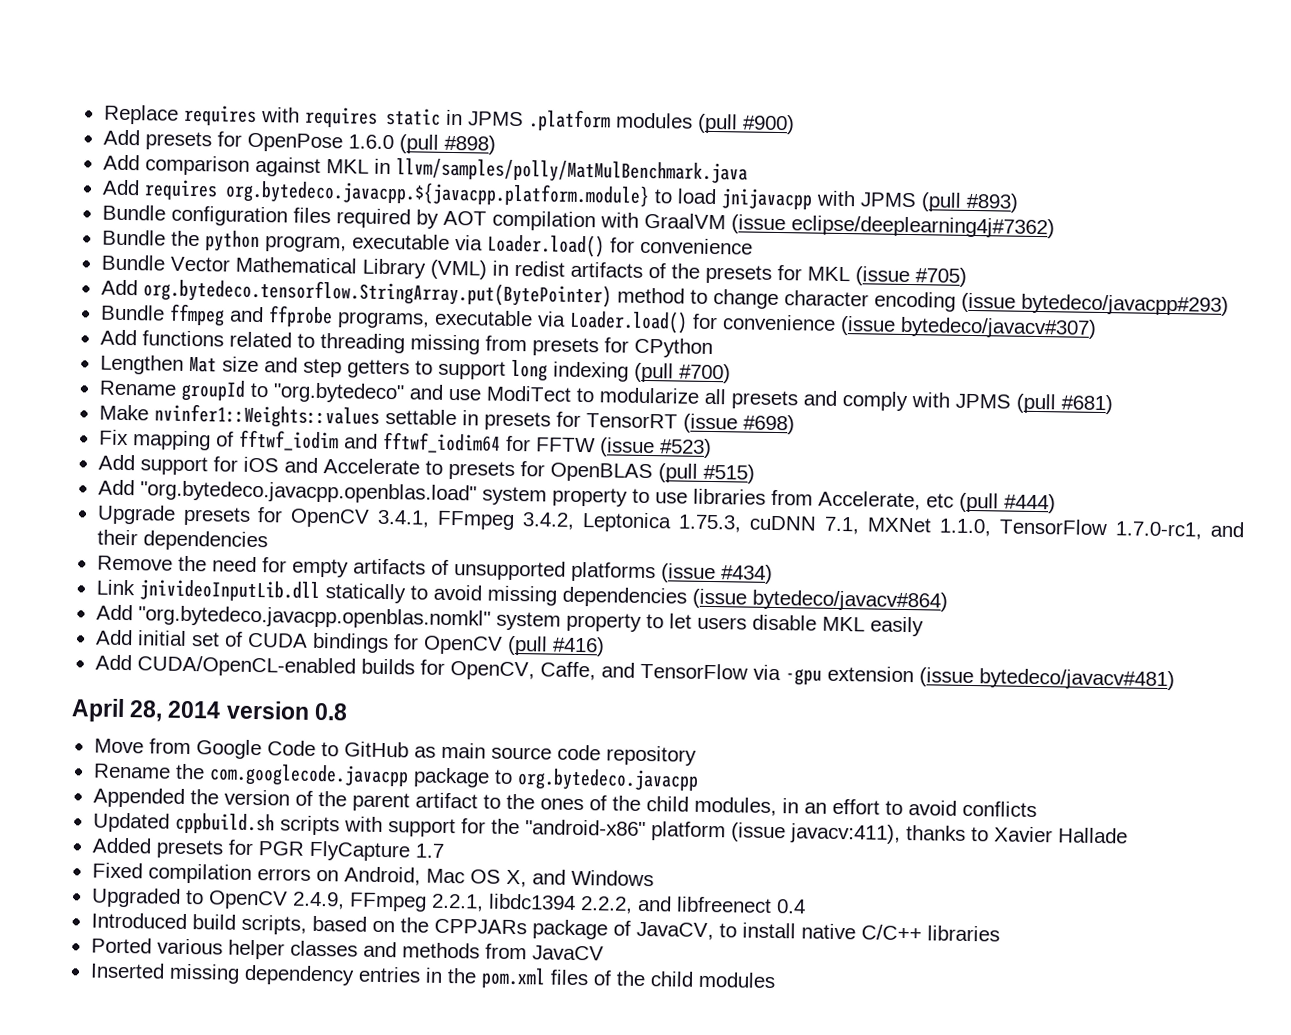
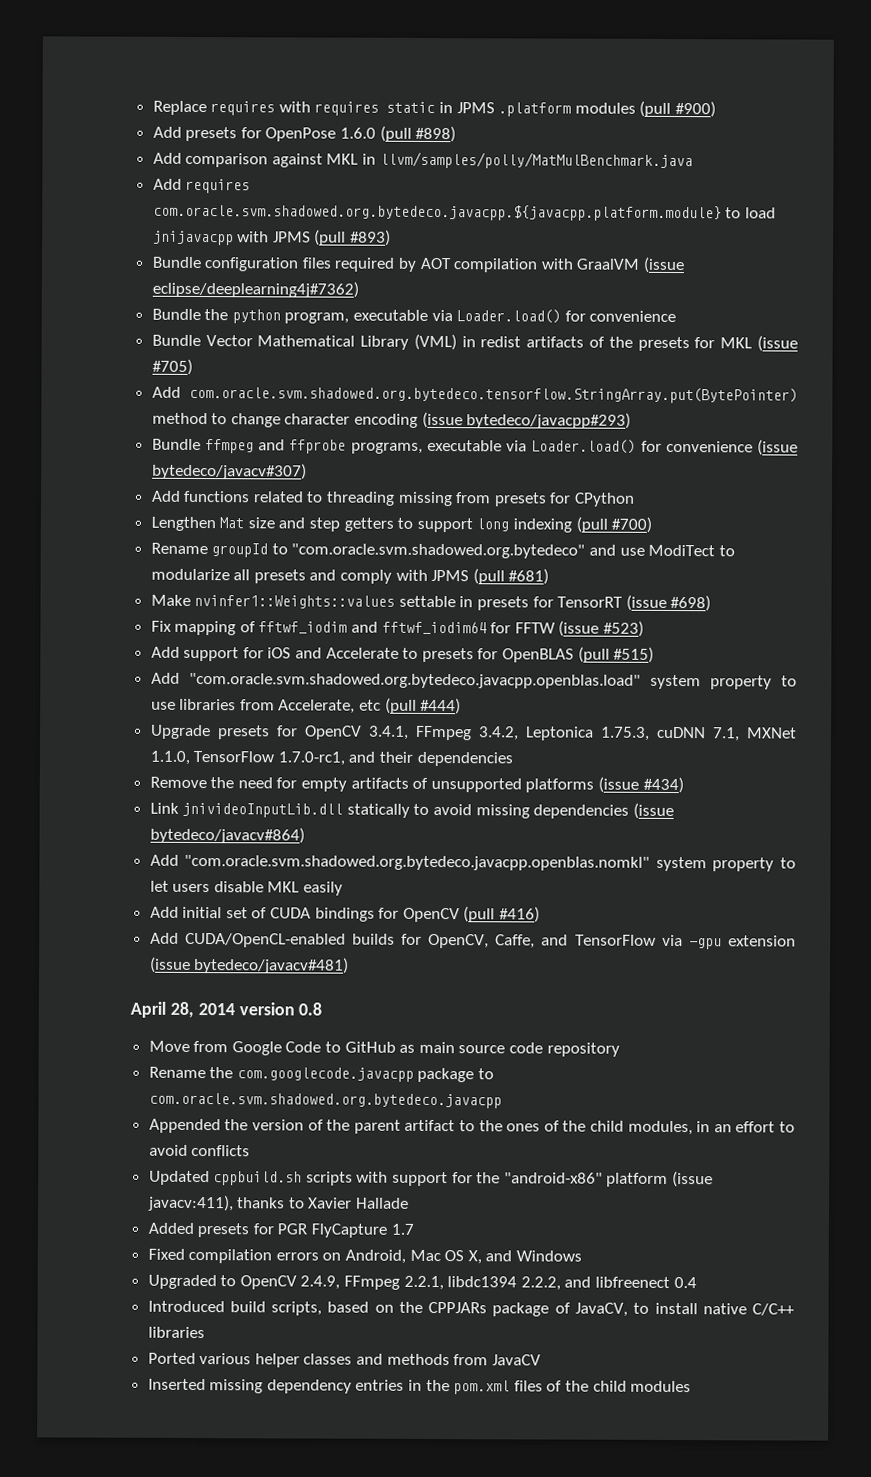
[224,179,650,209] org.bytedeco.javacpp.${javacpp.platform.module} -> [152,203,722,222] com.oracle.svm.shadowed.org.bytedeco.javacpp.${javacpp.platform.module}
[142,278,612,308] org.bytedeco.tensorflow.StringArray.put(BytePointer) -> [188,385,798,404] com.oracle.svm.shadowed.org.bytedeco.tensorflow.StringArray.put(BytePointer)
[272,382,405,404] "org.bytedeco" -> [291,543,586,559] "com.oracle.svm.shadowed.org.bytedeco"
[139,480,477,505] "org.bytedeco.javacpp.openblas.load" -> [188,672,641,689] "com.oracle.svm.shadowed.org.bytedeco.javacpp.openblas.load"
[137,605,491,630] "org.bytedeco.javacpp.openblas.nomkl" -> [184,854,651,871] "com.oracle.svm.shadowed.org.bytedeco.javacpp.openblas.nomkl"
[516,768,699,792] org.bytedeco.javacpp -> [148,1092,502,1109] com.oracle.svm.shadowed.org.bytedeco.javacpp

